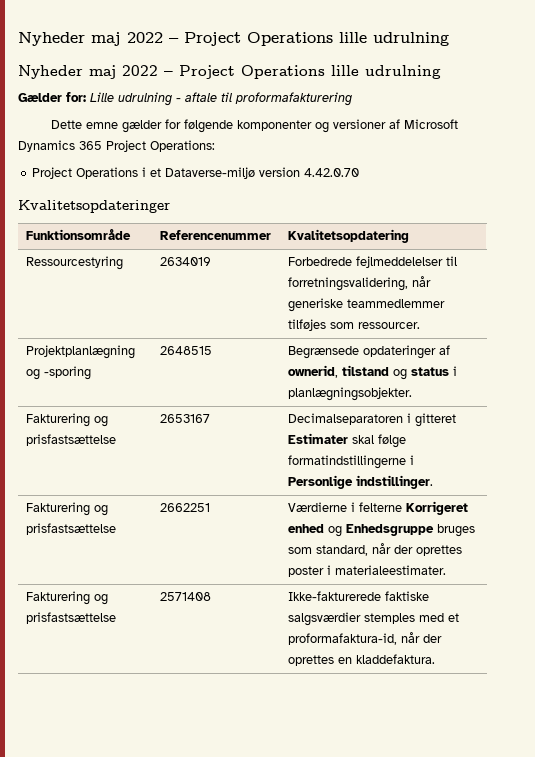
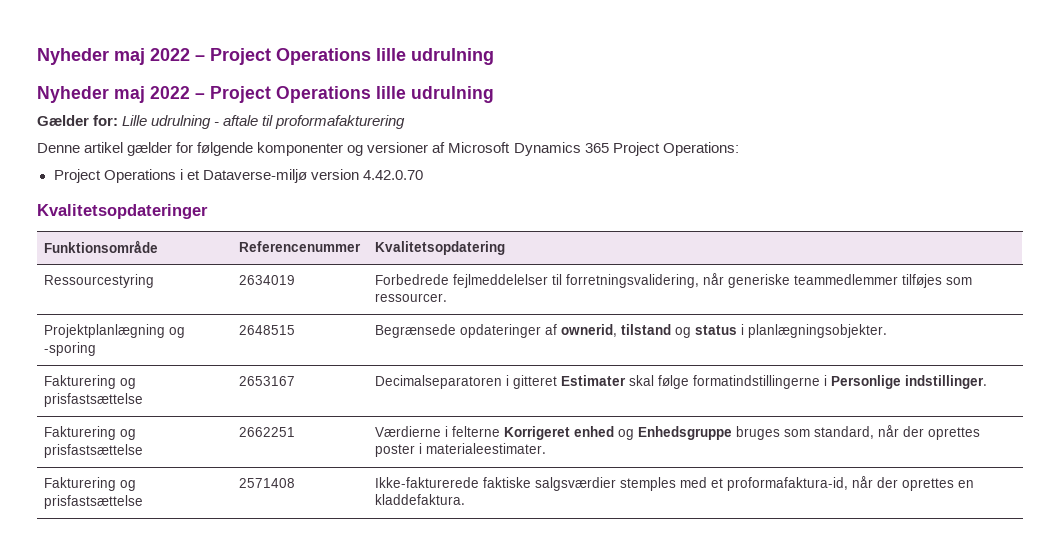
[51,120,119,129] Dette emne -> [37,142,124,153] Denne artikel

